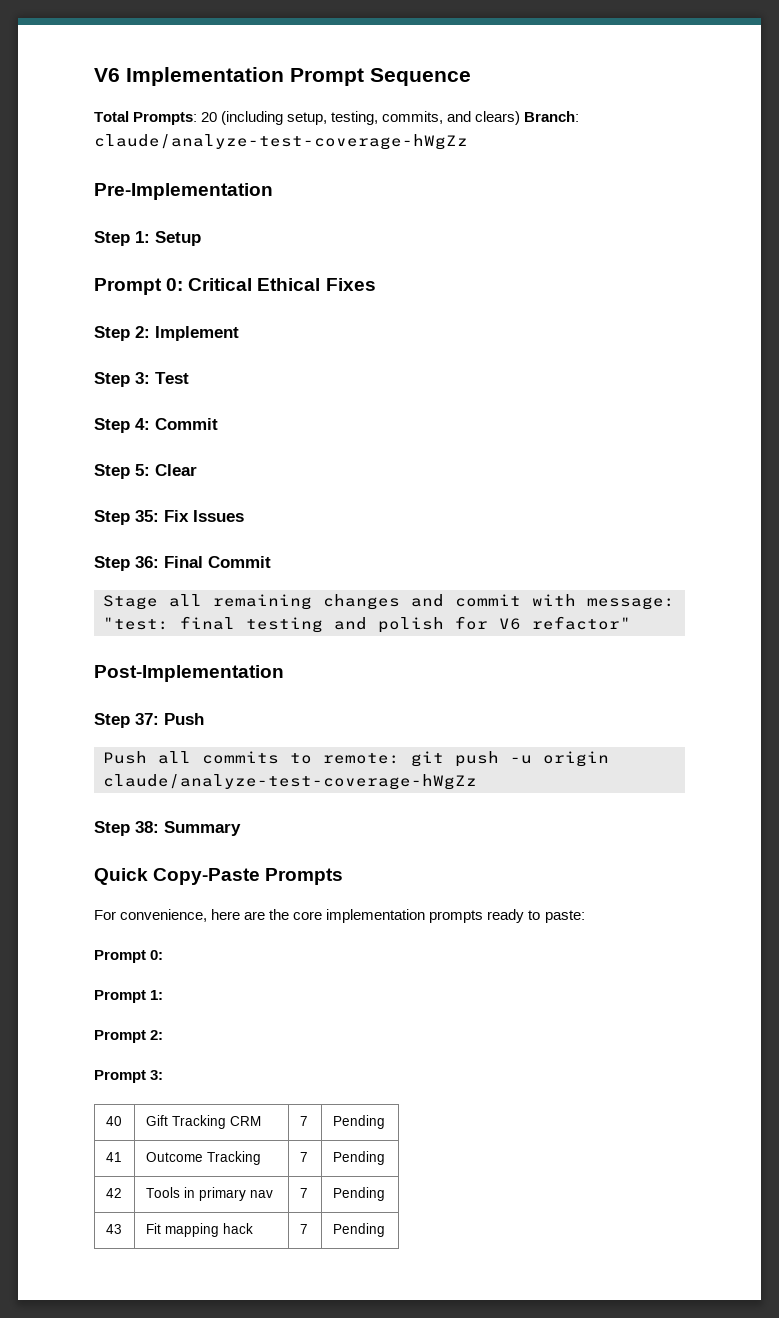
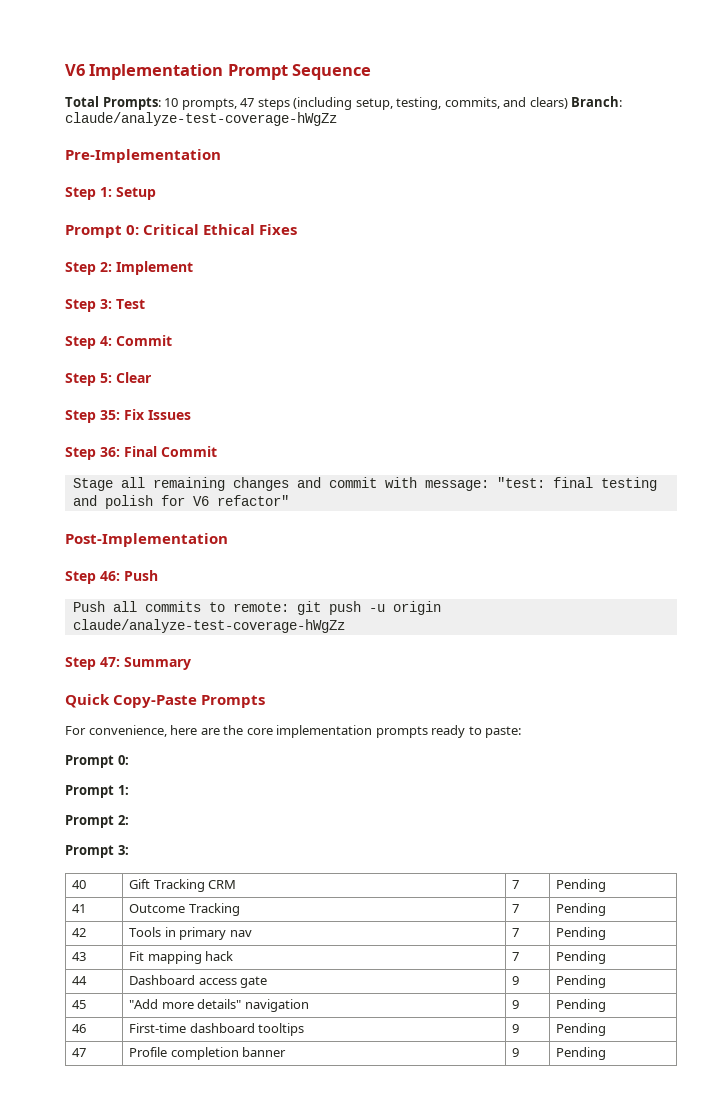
[201,112,218,122] 20 -> [164,98,290,110] 10 prompts, 47 steps
[135,713,159,725] 37: -> [100,571,120,581] 46:
[135,821,159,833] 38: -> [100,657,120,667] 47:
(385, 1230) none -> [72,976,88,985] [129,975,268,988] [512,976,520,985] [556,975,607,988] [72,1000,87,1009] [129,999,309,1012] [512,1000,520,1009] [556,999,607,1012] [72,1024,87,1033] [129,1023,305,1036] [512,1024,520,1033] [556,1023,607,1036] [72,1048,87,1057] [129,1047,287,1060] [512,1048,520,1057] [556,1047,607,1060] // 44 | Dashboard access gate | 9 | Pending // 45 | "Add more details" navigation | 9 | Pending // 46 | First-time dashboard tooltips | 9 | Pending // 47 | Profile completion banner | 9 | Pending

